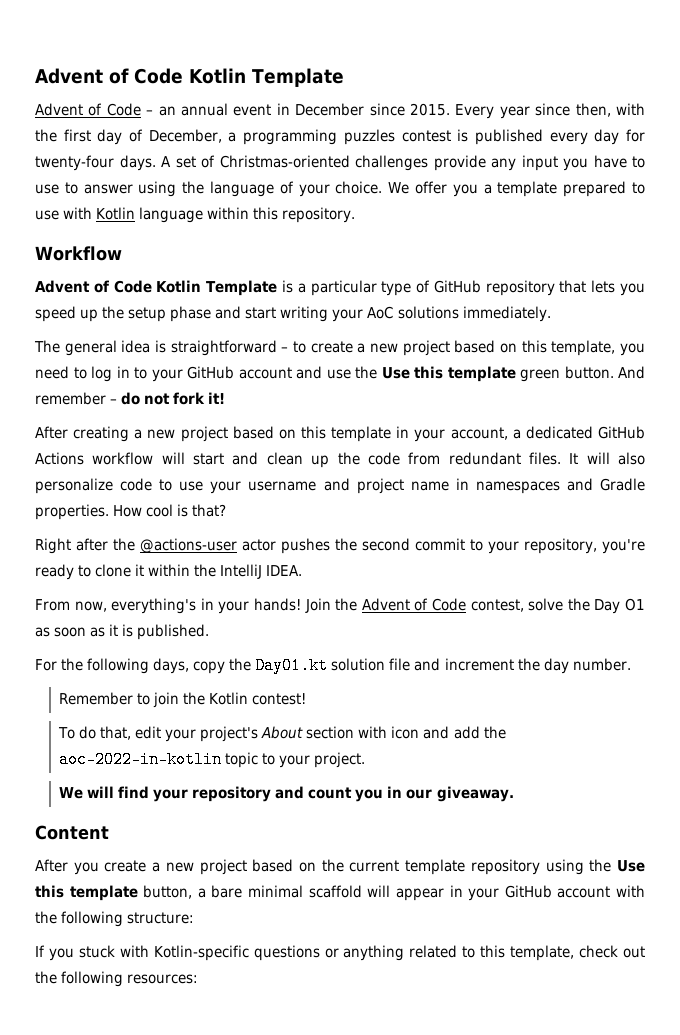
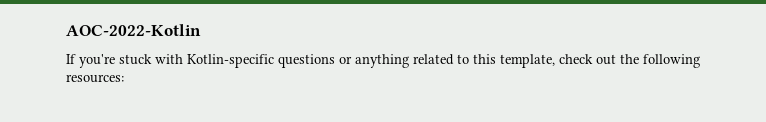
[35,68,344,87] [35,103,645,119] [35,129,646,145] [35,155,645,171] [35,181,645,197] [35,207,356,223] [35,246,122,261] [35,280,646,296] [35,306,551,322] [34,340,646,356] [35,366,645,382] [35,392,226,405] [35,426,646,442] [35,452,646,468] [35,478,645,494] [35,504,227,520] [35,538,645,554] [35,564,303,580] [35,598,646,614] [35,624,210,640] [35,657,631,674] [59,692,307,708] [58,726,506,742] [59,751,366,768] [59,786,514,802] [35,825,109,840] [35,859,645,875] [35,885,646,901] [35,911,195,927] Advent of Code Kotlin Template // Advent of Code – an annual event in December since 2015. Every year since then, with the first day of December, a programming puzzles contest is published every day for twenty-four days. A set of Christmas-oriented challenges provide any input you have to use to answer using the language of your choice. We offer you a template prepared to use with Kotlin language within this repository. // Workflow // Advent of Code Kotlin Template is a particular type of GitHub repository that lets you speed up the setup phase and start writing your AoC solutions immediately. // The general idea is straightforward – to create a new project based on this template, you need to log in to your GitHub account and use the Use this template green button. And remember – do not fork it! // After creating a new project based on this template in your account, a dedicated GitHub Actions workflow will start and clean up the code from redundant files. It will also personalize code to use your username and project name in namespaces and Gradle properties. How cool is that? // Right after the @actions-user actor pushes the second commit to your repository, you're ready to clone it within the IntelliJ IDEA. // From now, everything's in your hands! Join the Advent of Code contest, solve the Day O1 as soon as it is published. // For the following days, copy the Day01.kt solution file and increment the day number. // Remember to join the Kotlin contest! // To do that, edit your project's About section with icon and add the aoc-2022-in-kotlin topic to your project. // We will find your repository and count you in our giveaway. // Content // After you create a new project based on the current template repository using the Use this template button, a bare minimal scaffold will appear in your GitHub account with the following structure: -> [66,24,201,36] AOC-2022-Kotlin
[48,948,74,961] you -> [79,54,115,68] you're

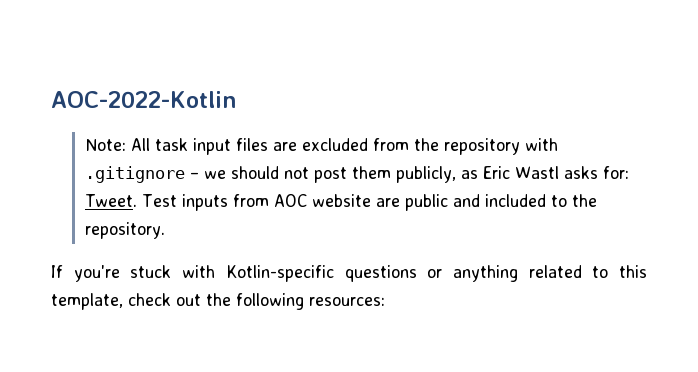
(201, 30) none -> [84,138,558,155] [84,166,629,183] [84,194,598,211] [84,222,165,239] // Note: All task input files are excluded from the repository with .gitignore – we should not post them publicly, as Eric Wastl asks for: Tweet. Test inputs from AOC website are public and included to the repository.

